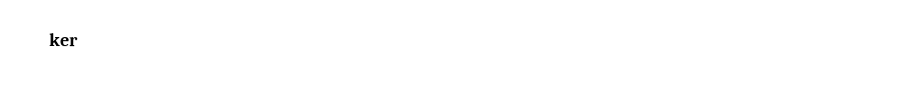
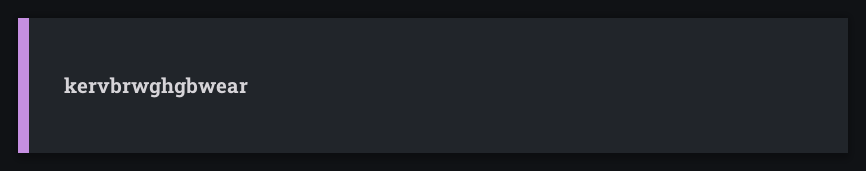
[49,32,79,47] ker -> [64,77,248,98] kervbrwghgbwear

